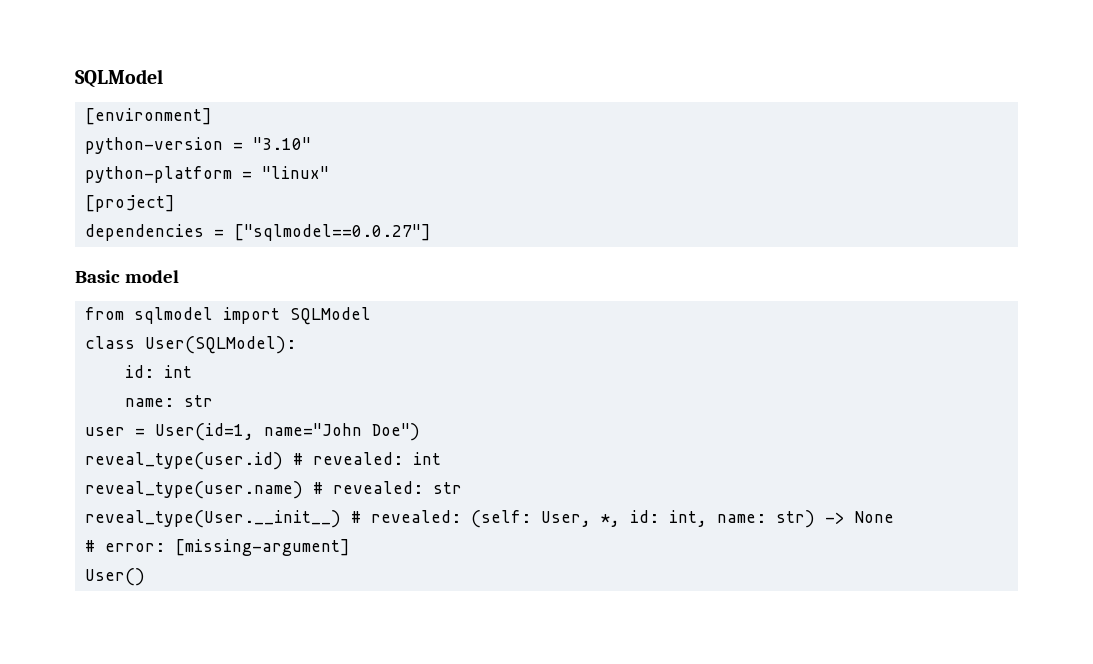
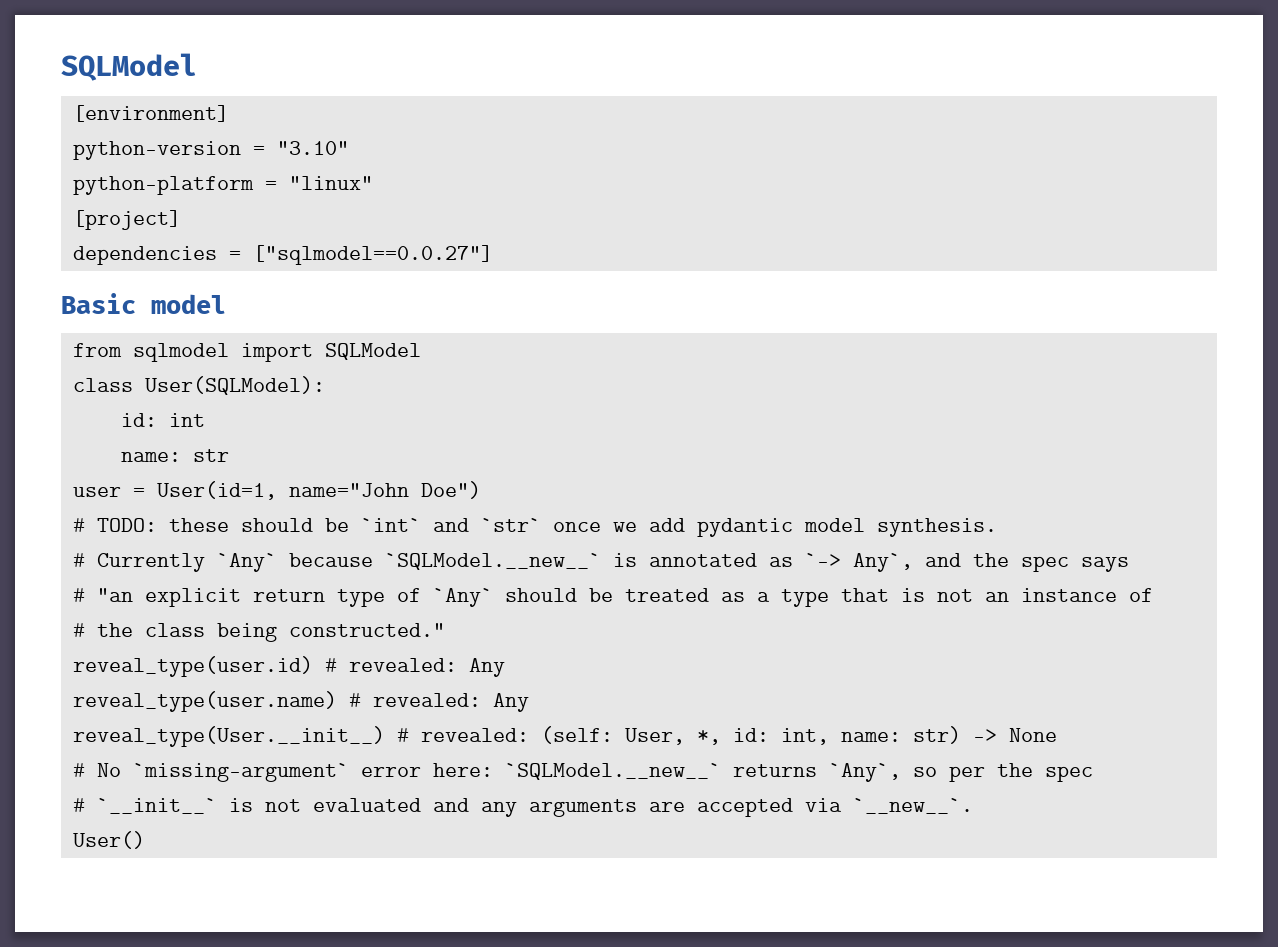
(421, 432) none -> [73,518,997,537] [73,553,1129,572] [73,588,1153,607] [73,623,445,642] // # TODO: these should be `int` and `str` once we add pydantic model synthesis. // # Currently `Any` because `SQLModel.__new__` is annotated as `-> Any`, and the spec says // # "an explicit return type of `Any` should be treated as a type that is not an instance of // # the class being constructed."
[413,452,442,465] int -> [469,658,505,677] Any
[433,482,463,494] str -> [493,693,529,712] Any
[105,539,351,556] error: [missing-argument] -> [97,763,1093,782] [73,798,973,817] No `missing-argument` error here: `SQLModel.__new__` returns `Any`, so per the spec // # `__init__` is not evaluated and any arguments are accepted via `__new__`.

